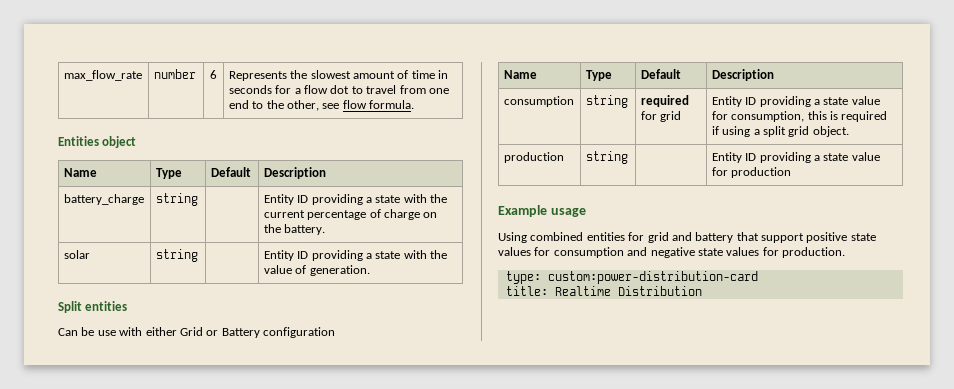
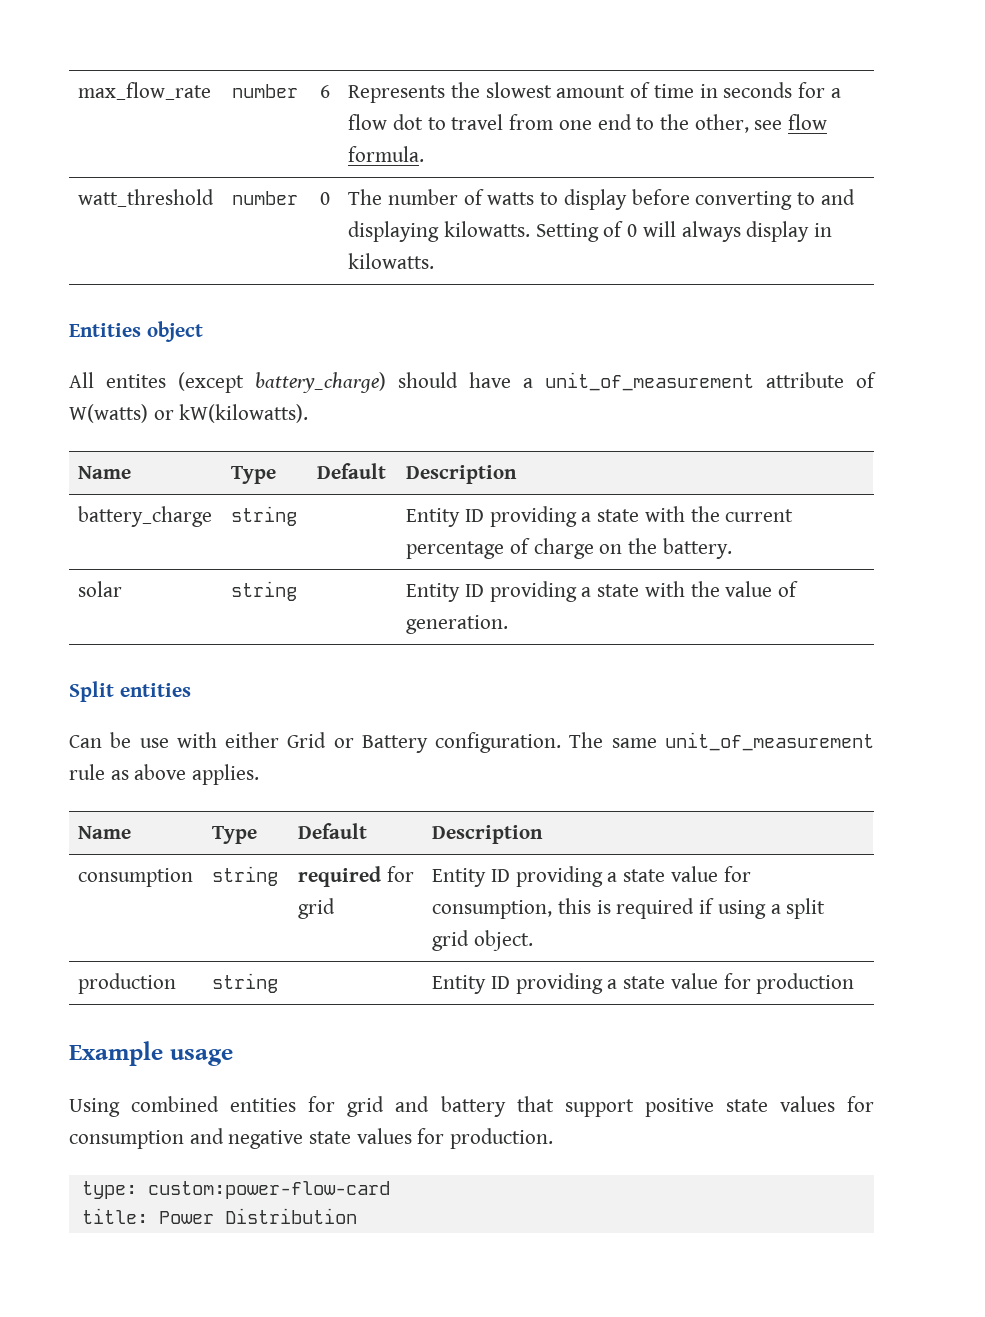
[58,136,137,148] // Entities object -> [78,189,215,207] [232,191,299,205] [319,192,330,205] [348,189,855,210] [348,221,832,242] [348,253,435,269] [69,321,203,342] [69,372,876,393] [69,404,309,423] // watt_threshold | number | 0 | The number of watts to display before converting to and displaying kilowatts. Setting of 0 will always display in kilowatts. // Entities object // All entites (except battery_charge) should have a unit_of_measurement attribute of W(watts) or kW(kilowatts).
[263,327,335,338] configuration -> [435,732,874,753] [69,764,260,785] configuration. The same unit_of_measurement rule as above applies.
[547,271,758,284] custom:power-distribution-card -> [147,1181,390,1199] custom:power-flow-card
[554,286,611,296] Realtime -> [158,1211,214,1224] Power

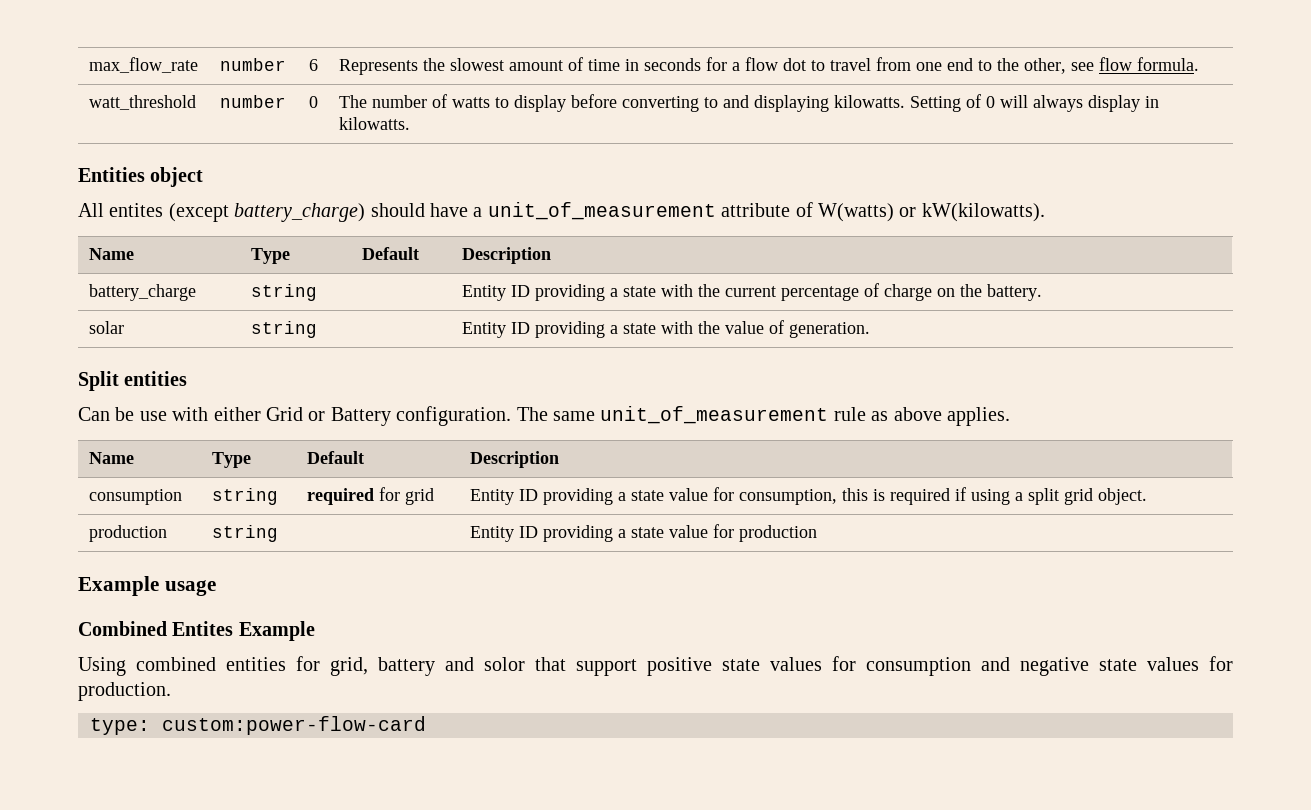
(233, 1057) none -> [78,621,315,641] // Combined Entites Example
[347,1096,506,1117] grid and battery -> [330,657,525,676] grid, battery and solor
[81,1208,357,1224] // title: Power Distribution -> (426, 725) none

